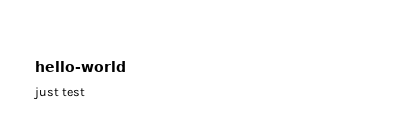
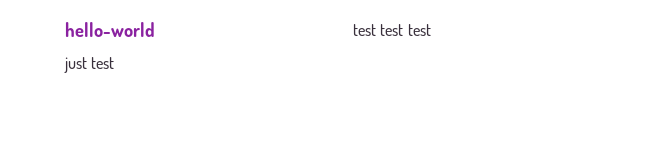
(86, 92) none -> [353,24,431,36] // test test test

